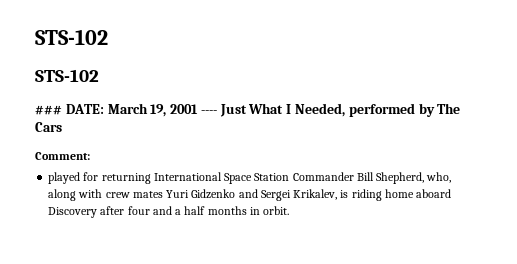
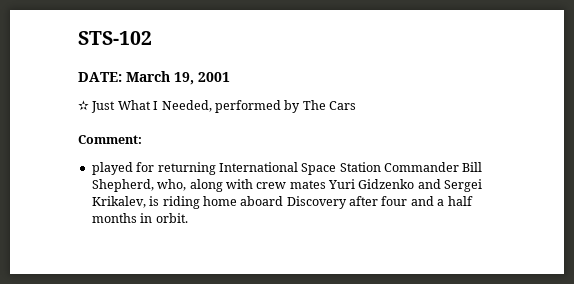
[35,29,108,45] [35,69,99,82] [35,105,62,115] STS-102 // STS-102 // ### -> [78,31,152,45] STS-102 //
[200,110,217,114] ---- -> [78,100,89,111] // ✫

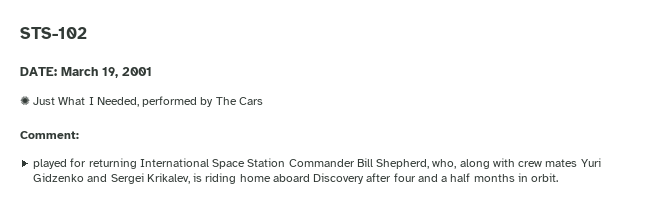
[78,100,89,111] ✫ -> [20,96,30,105] ✺

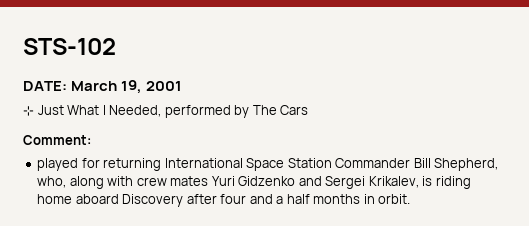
[20,96,30,105] ✺ -> [23,106,34,116] ⊹

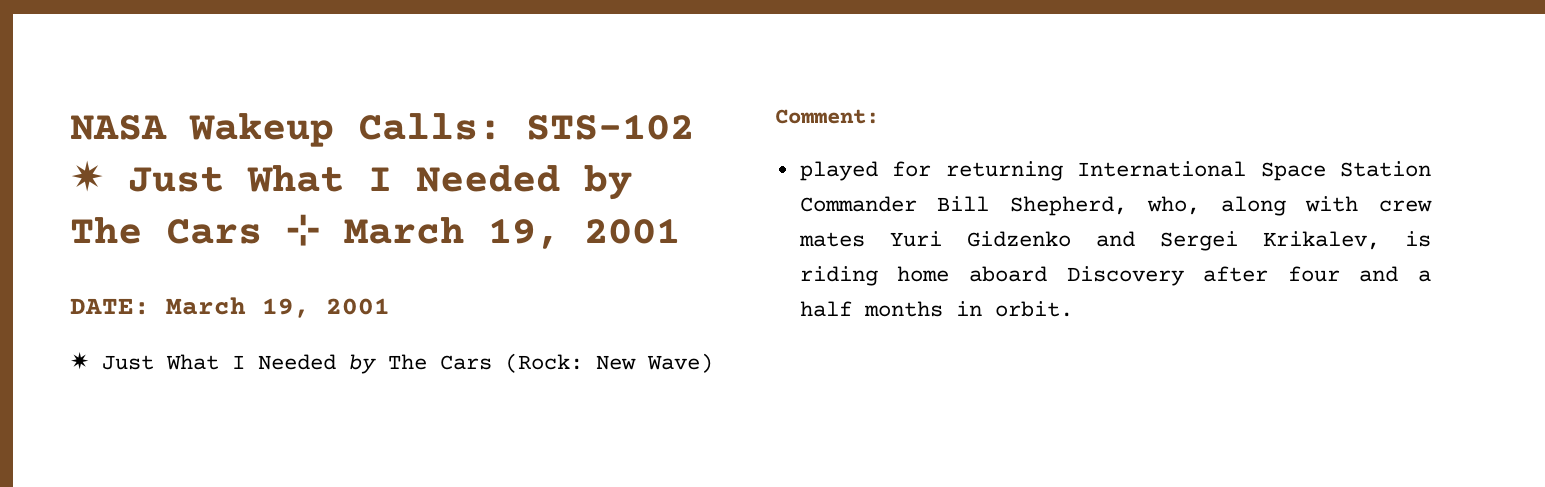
[23,38,116,55] STS-102 -> [70,113,694,147] [70,160,632,200] [70,214,680,249] NASA Wakeup Calls: STS-102 ✷ Just What I Needed by The Cars ⊹ March 19, 2001
[23,105,309,118] ⊹ Just What I Needed, performed by The Cars -> [70,351,713,374] ✷ Just What I Needed by The Cars (Rock: New Wave)

